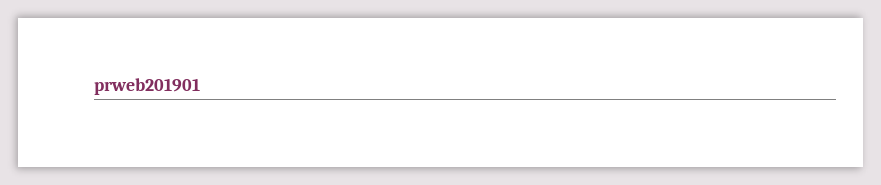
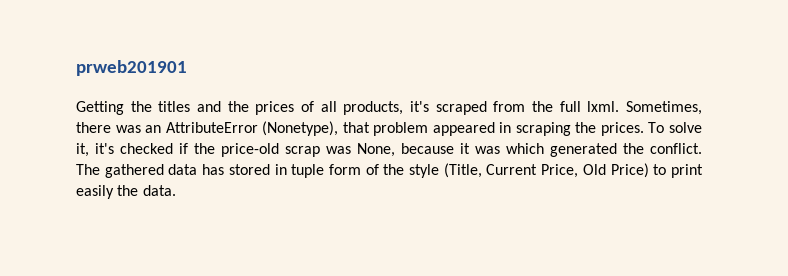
(200, 86) none -> [76,101,703,115] [76,121,703,136] [76,143,702,157] [76,163,703,178] [76,185,176,199] // Getting the titles and the prices of all products, it's scraped from the full lxml. Sometimes, there was an AttributeError (Nonetype), that problem appeared in scraping the prices. To solve it, it's checked if the price-old scrap was None, because it was which generated the conflict. The gathered data has stored in tuple form of the style (Title, Current Price, Old Price) to print easily the data.

